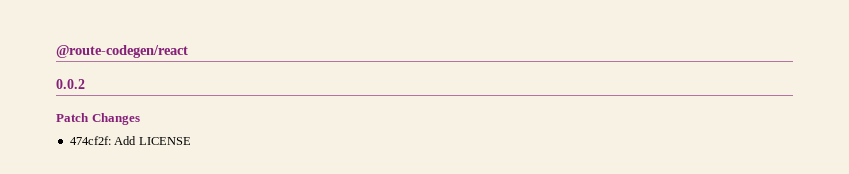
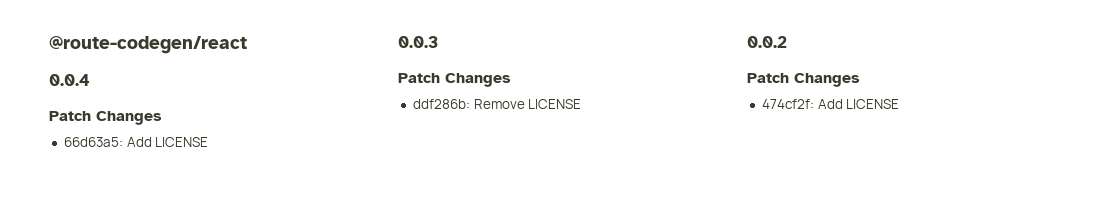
(188, 51) none -> [49,74,90,86] [49,111,162,125] [63,137,209,147] [398,36,438,48] [398,73,511,87] [412,99,582,109] // 0.0.4 // Patch Changes // 66d63a5: Add LICENSE // 0.0.3 // Patch Changes // ddf286b: Remove LICENSE

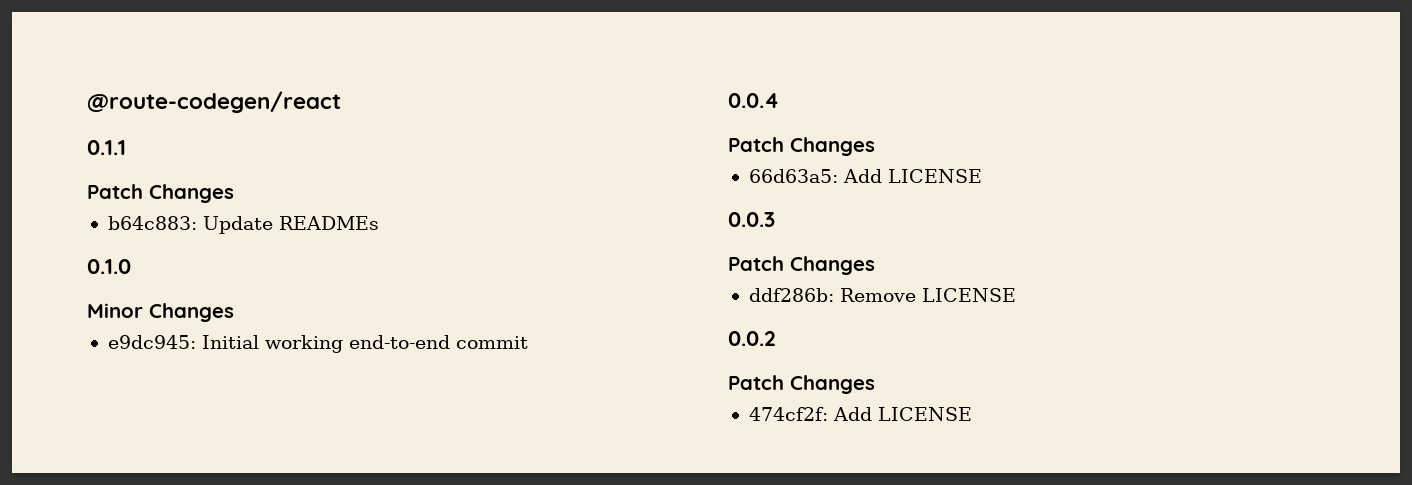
(247, 45) none -> [87,140,126,155] [87,184,234,203] [107,216,379,234] [87,259,131,274] [87,303,234,322] [107,335,528,353] // 0.1.1 // Patch Changes // b64c883: Update READMEs // 0.1.0 // Minor Changes // e9dc945: Initial working end-to-end commit

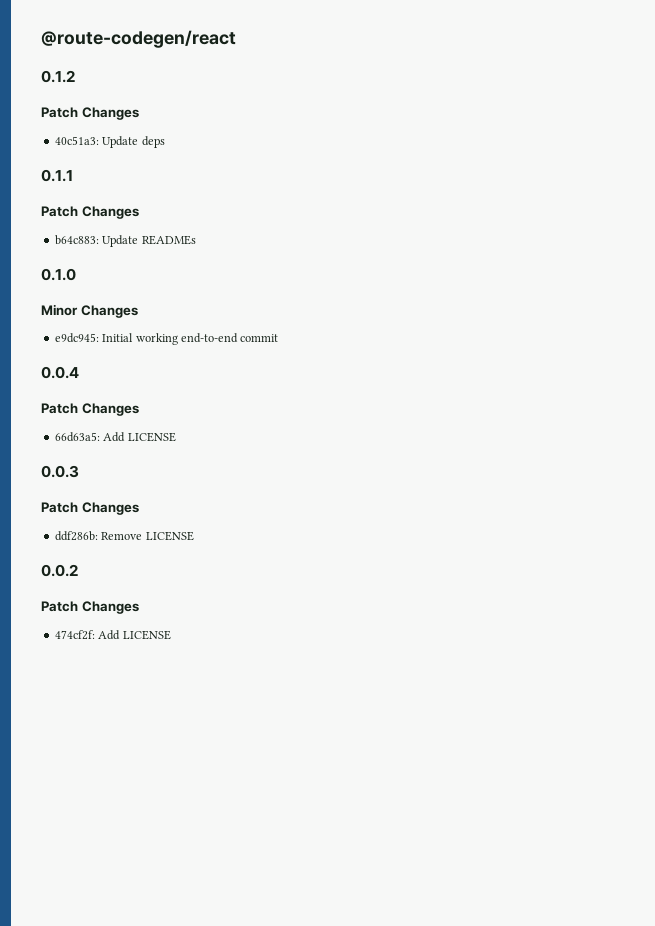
(341, 102) none -> [41,70,75,83] [41,107,139,120] [54,136,165,148] // 0.1.2 // Patch Changes // 40c51a3: Update deps

